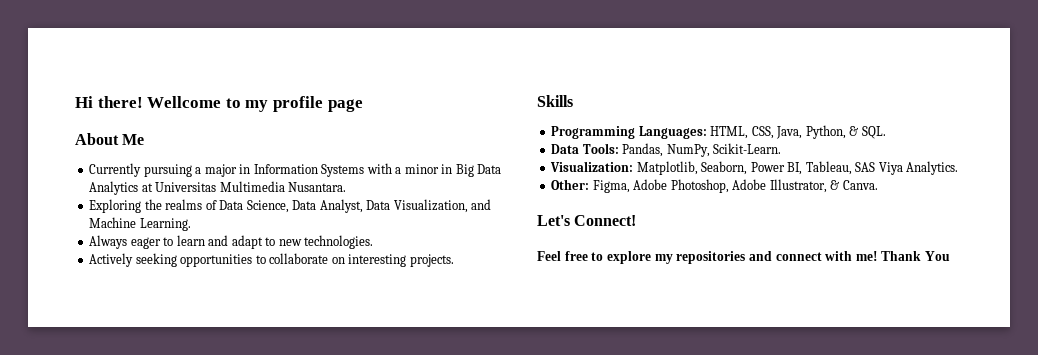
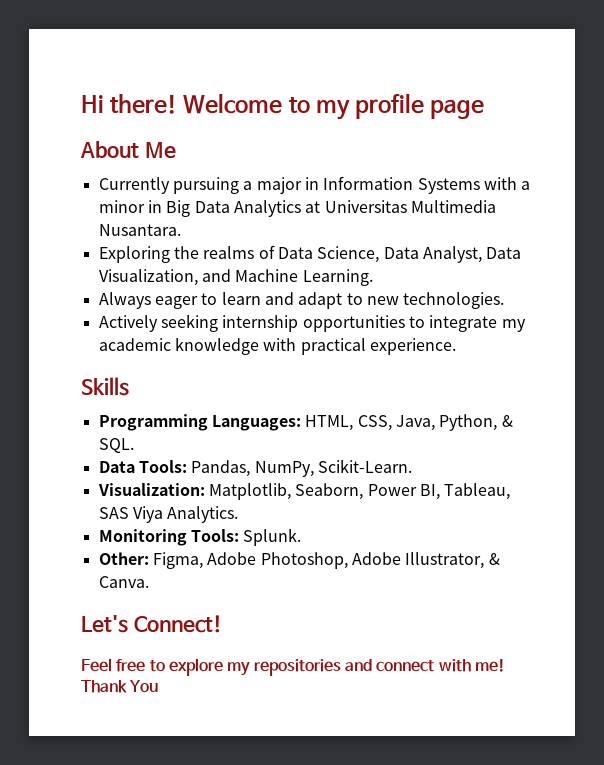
[147,96,222,108] Wellcome -> [183,93,283,114] Welcome
(177, 260) none -> [222,315,299,332] internship
[269,253,454,267] collaborate on interesting projects. -> [429,315,526,332] [98,337,456,355] integrate my academic knowledge with practical experience.
(959, 168) none -> [98,528,302,546] // Monitoring Tools: Splunk.

